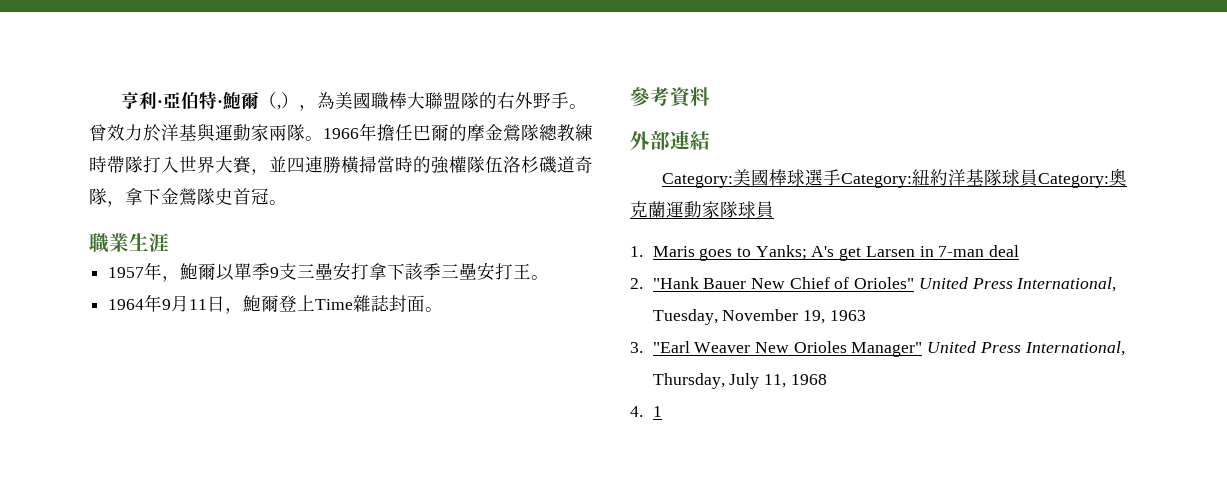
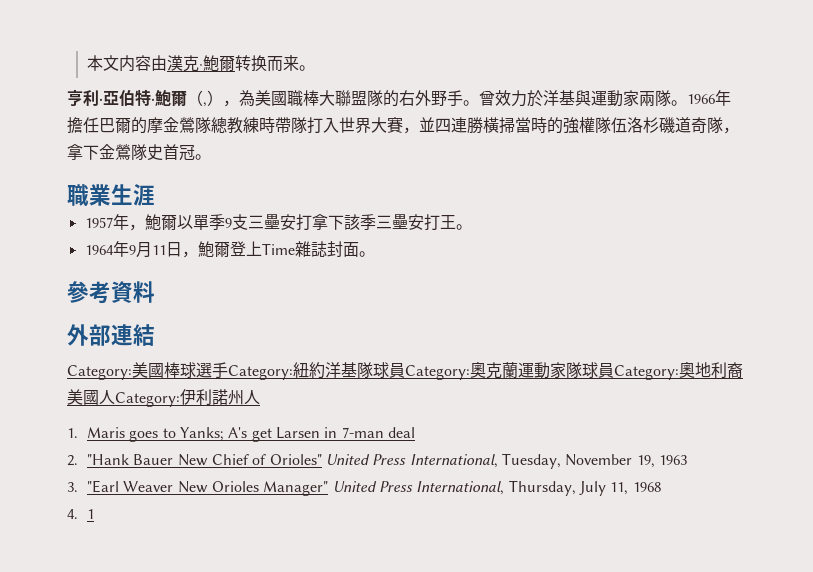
(120, 100) none -> [87,55,316,72] 本文内容由漢克·鮑爾转换而来。 //
(774, 209) none -> [614,362,743,380] [67,389,260,407] Category:奧地利裔美國人Category:伊利諾州人

